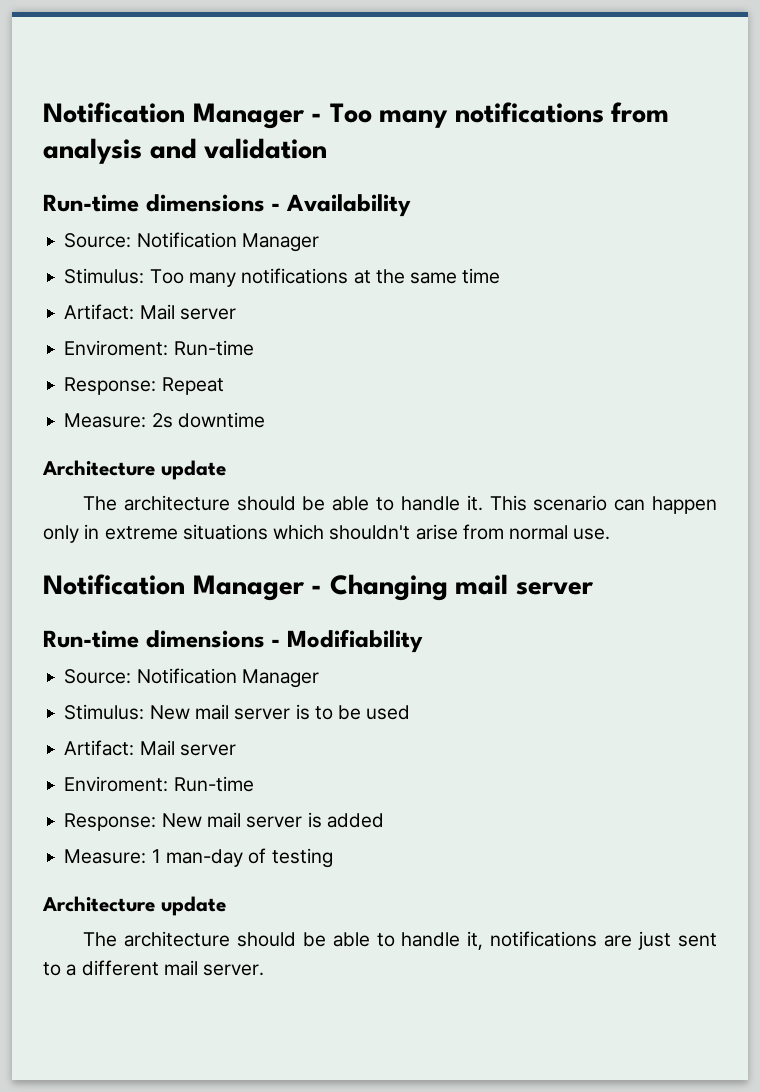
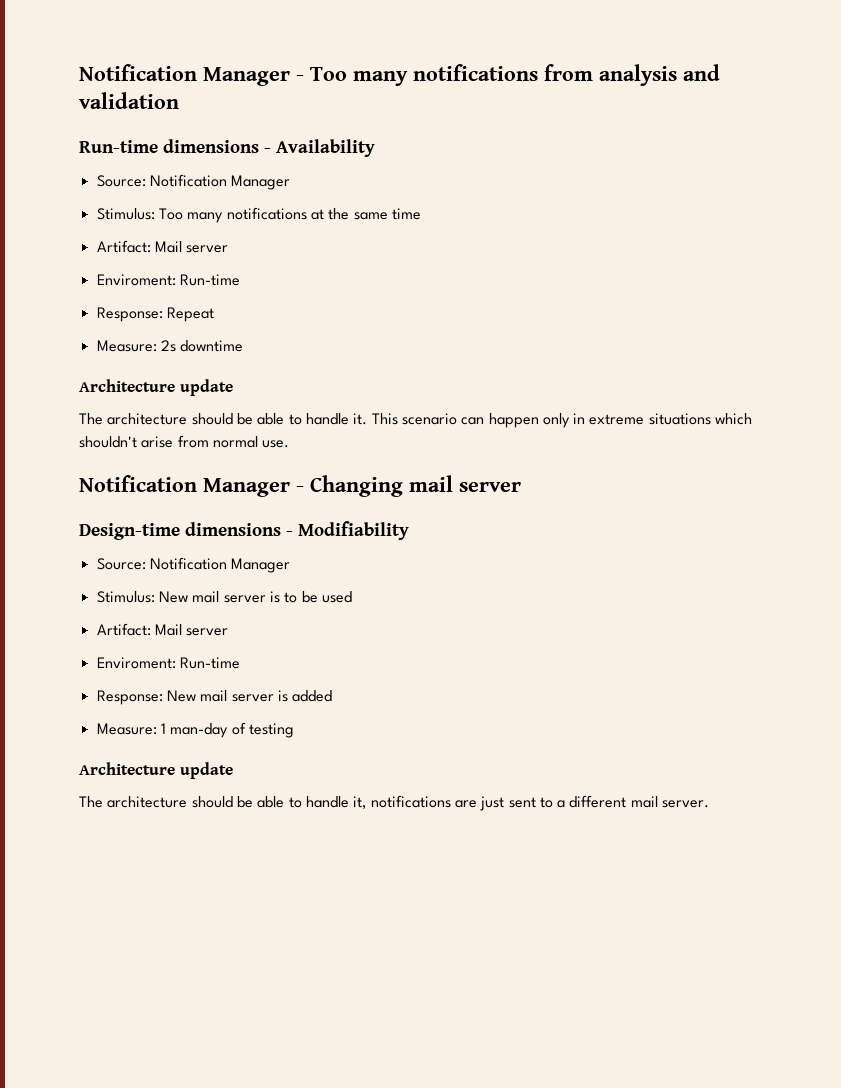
[43,630,139,648] Run-time -> [79,523,180,540] Design-time

